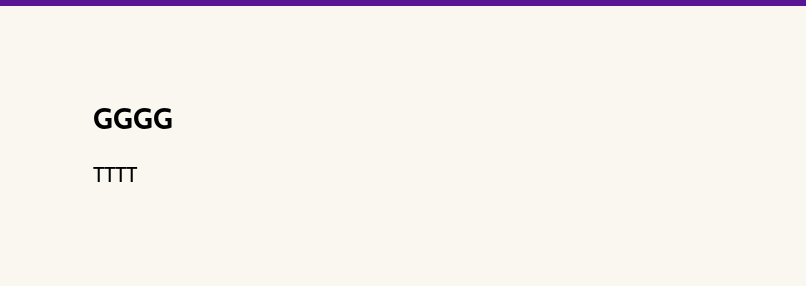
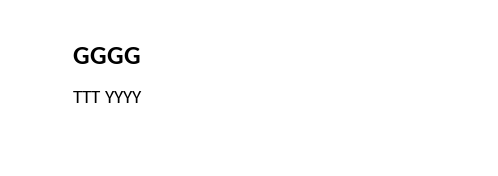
[93,167,138,182] TTTT -> [73,91,142,103] TTT YYYY

